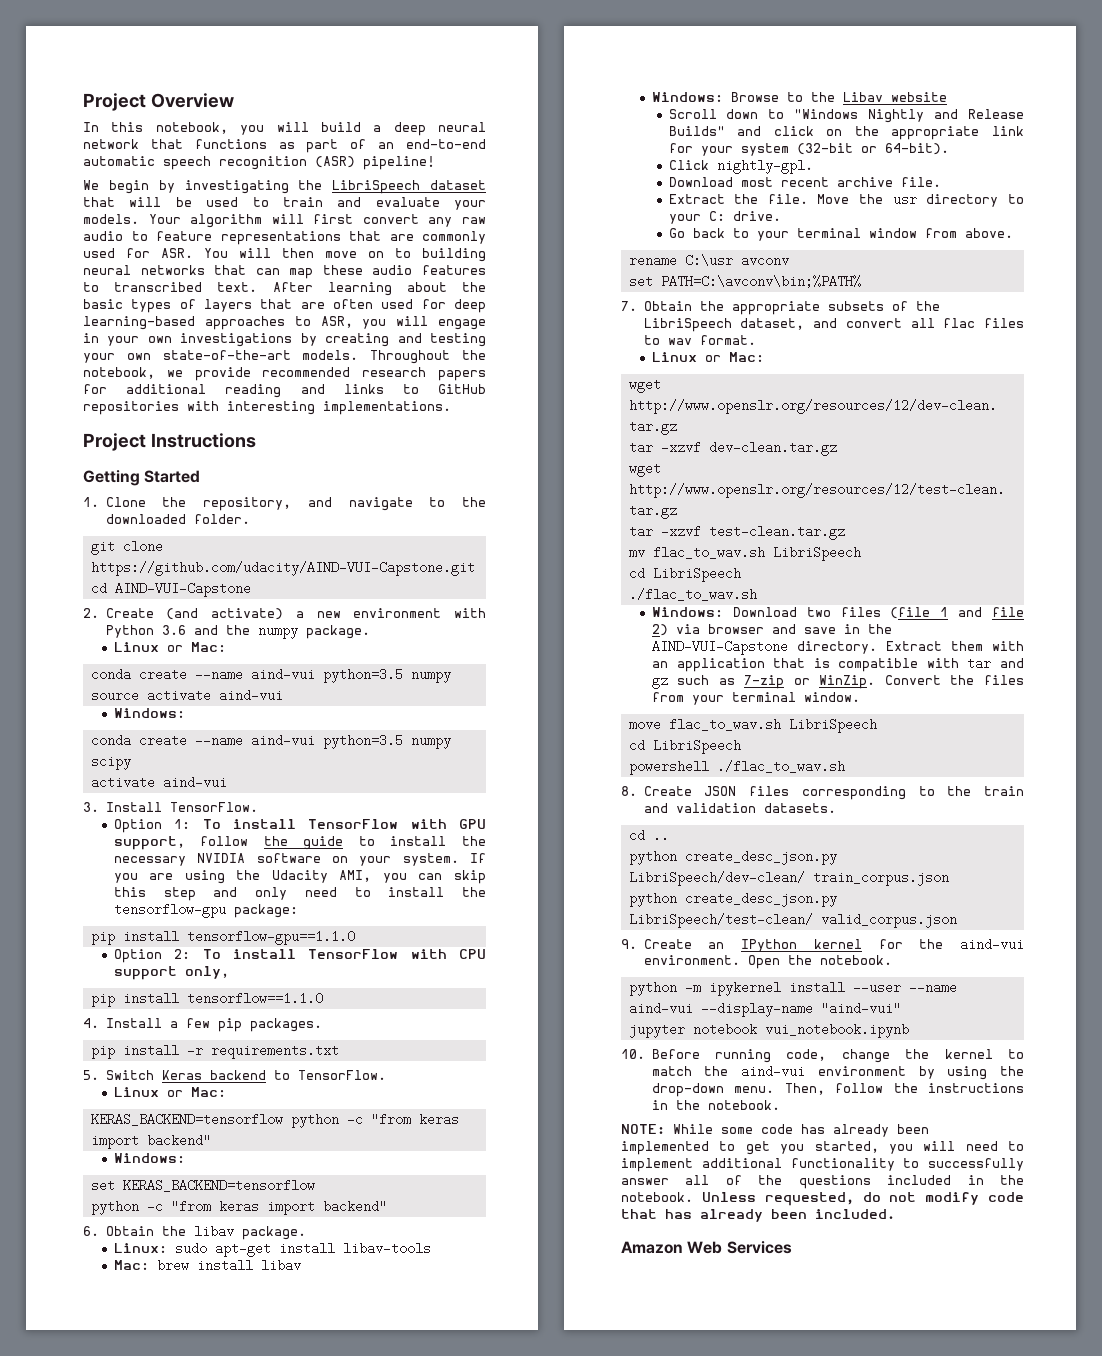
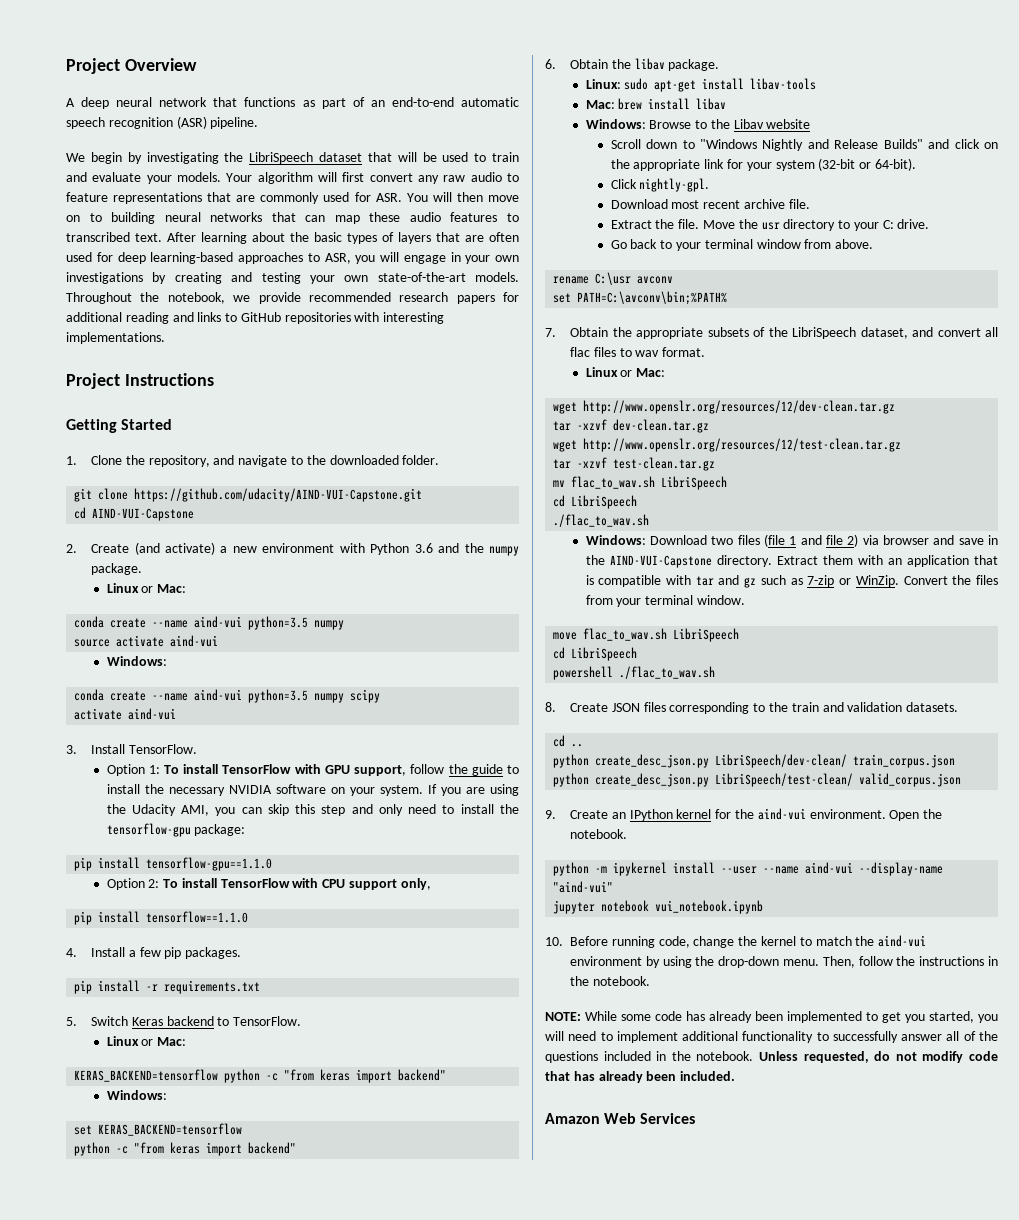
[83,122,382,135] In this notebook, you will build a -> [66,98,75,107] A
[363,156,435,170] pipeline! -> [210,117,259,129] pipeline.

